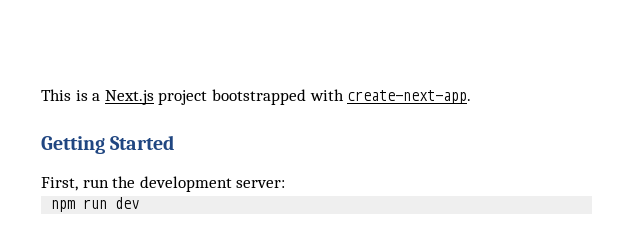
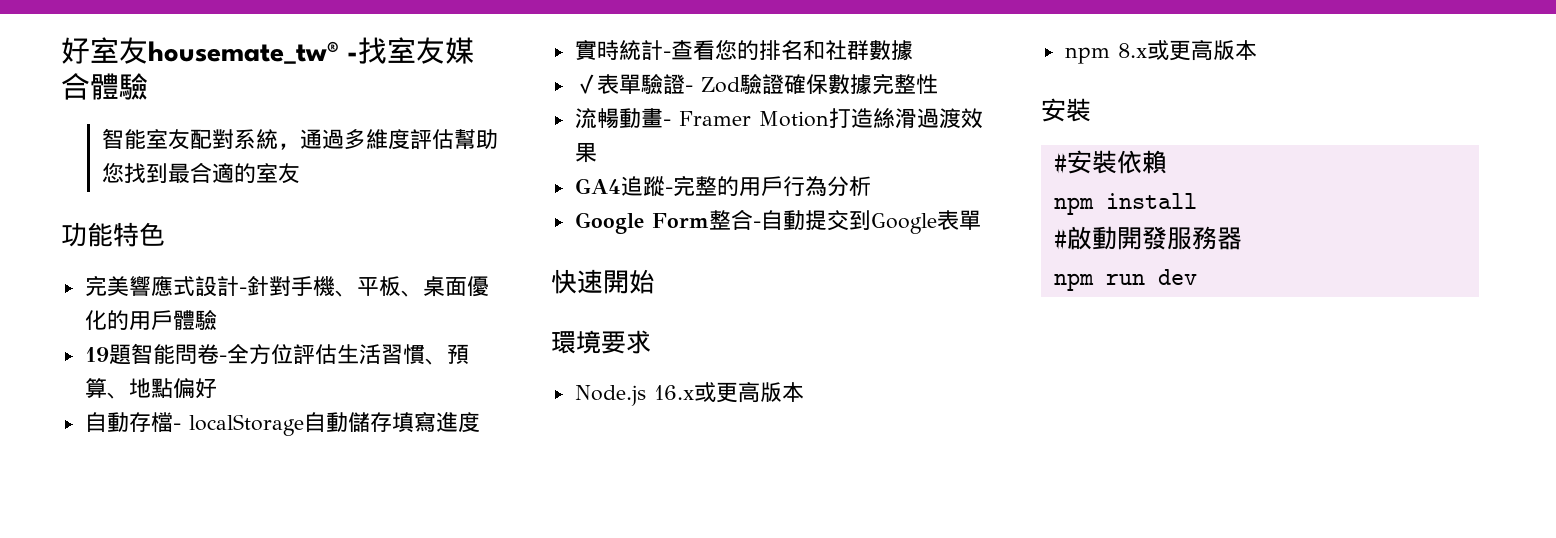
[41,89,472,105] [41,135,175,154] [41,176,286,192] This is a Next.js project bootstrapped with create-next-app. // Getting Started // First, run the development server: -> [61,37,474,64] [61,73,148,100] [101,128,498,150] [101,162,300,184] [61,222,165,247] [84,275,489,297] [84,310,217,331] [84,343,469,365] [84,378,217,399] [84,411,480,436] [574,39,913,61] [574,73,938,95] [574,108,983,129] [574,142,597,163] [574,175,871,197] [574,209,981,234] [551,269,655,294] [551,330,651,354] [574,382,804,406] [1064,40,1257,64] [1041,98,1091,122] [1053,150,1167,174] [1053,193,1197,215] [1053,226,1242,250] 好室友housemate_tw® -找室友媒合體驗 // 智能室友配對系統，通過多維度評估幫助您找到最合適的室友 // 功能特色 // 完美響應式設計-針對手機、平板、桌面優化的用戶體驗 // 19題智能問卷-全方位評估生活習慣、預算、地點偏好 // 自動存檔- localStorage自動儲存填寫進度 // 實時統計-查看您的排名和社群數據 // ✓表單驗證- Zod驗證確保數據完整性 // 流暢動畫- Framer Motion打造絲滑過渡效果 // GA4追蹤-完整的用戶行為分析 // Google Form整合-自動提交到Google表單 // 快速開始 // 環境要求 // Node.js 16.x或更高版本 // npm 8.x或更高版本 // 安裝 // #安裝依賴 // npm install // #啟動開發服務器

